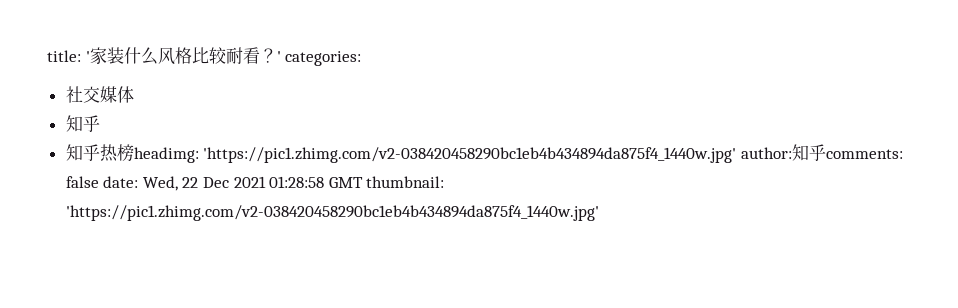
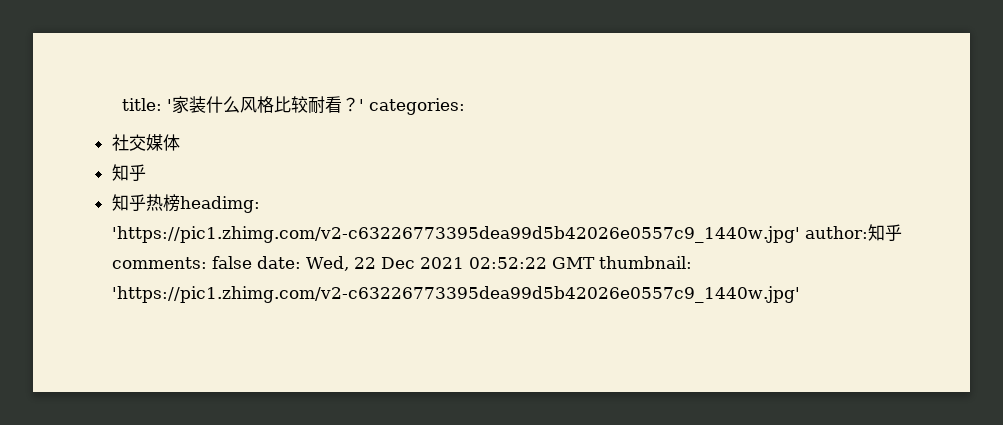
[203,147,737,163] 'https://pic1.zhimg.com/v2-038420458290bc1eb4b434894da875f4_1440w.jpg' -> [111,226,800,243] 'https://pic1.zhimg.com/v2-c63226773395dea99d5b42026e0557c9_1440w.jpg'
[269,176,325,188] 01:28:58 -> [468,257,547,269] 02:52:22
[65,205,599,221] 'https://pic1.zhimg.com/v2-038420458290bc1eb4b434894da875f4_1440w.jpg' -> [111,286,800,303] 'https://pic1.zhimg.com/v2-c63226773395dea99d5b42026e0557c9_1440w.jpg'

